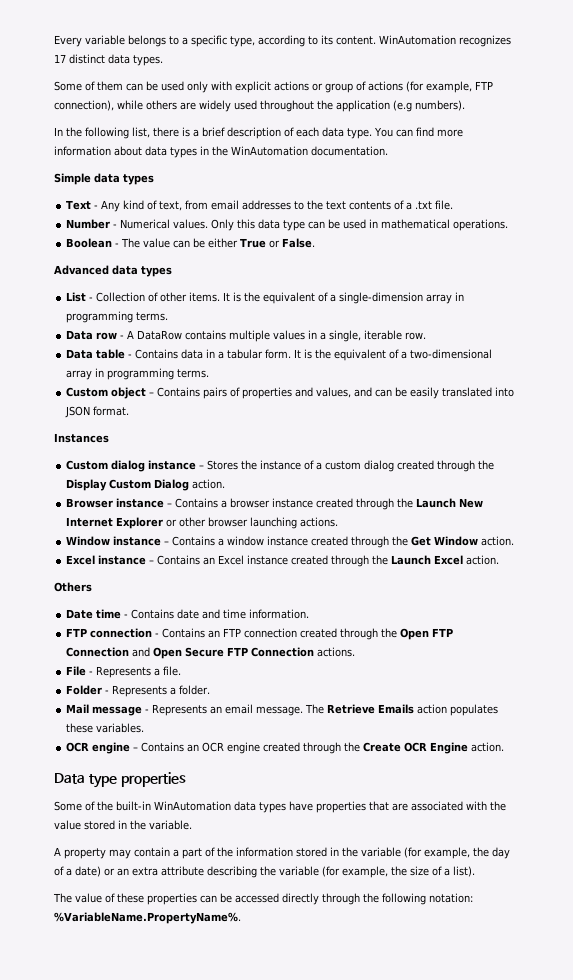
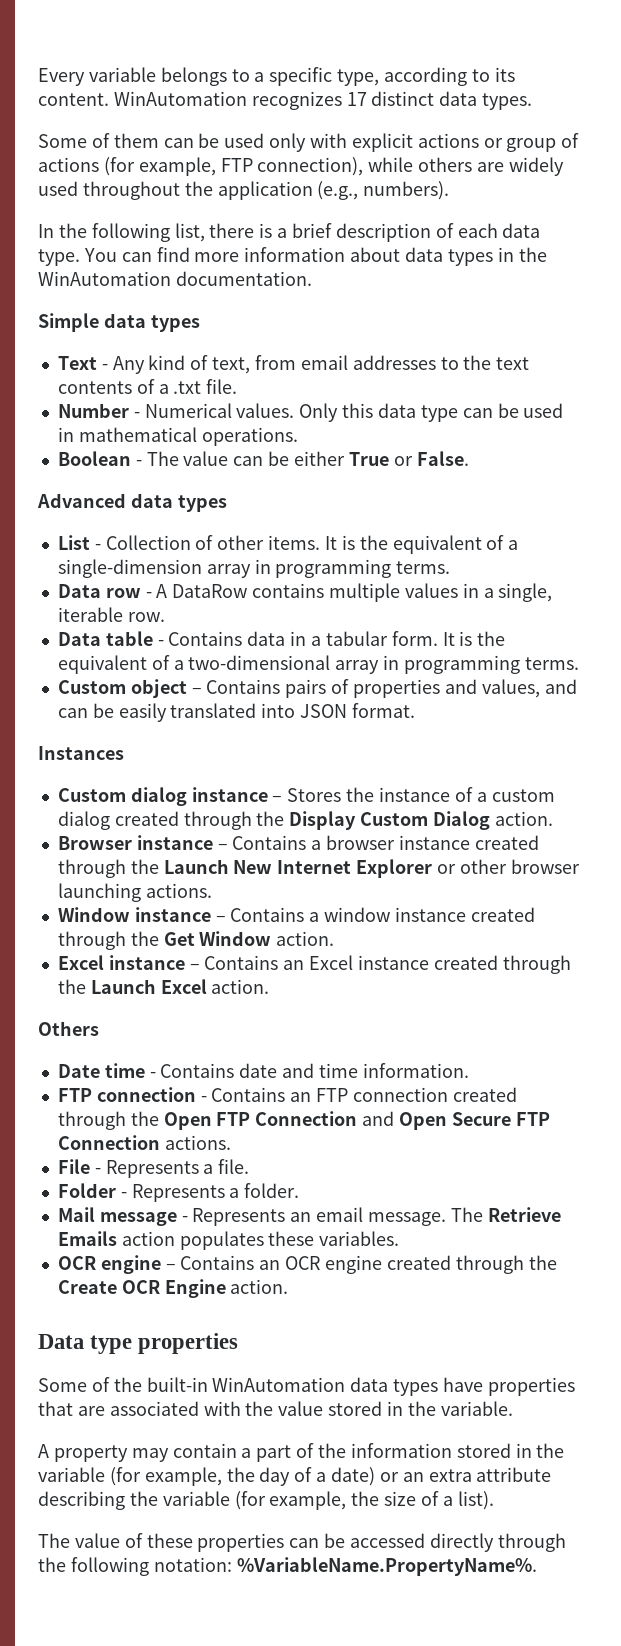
[393,100,412,112] (e.g -> [317,181,359,200] (e.g.,

